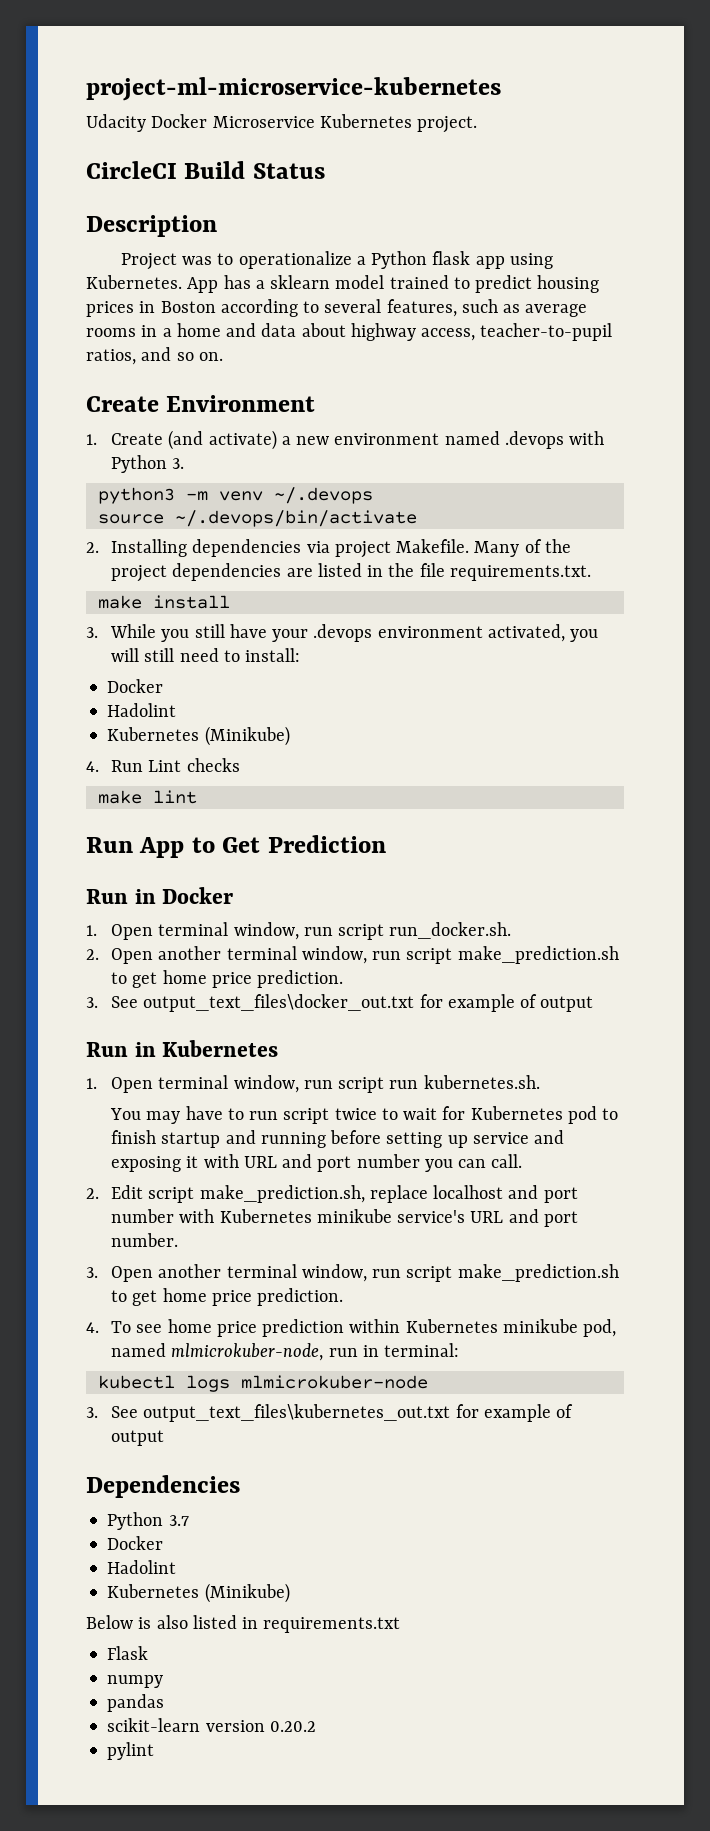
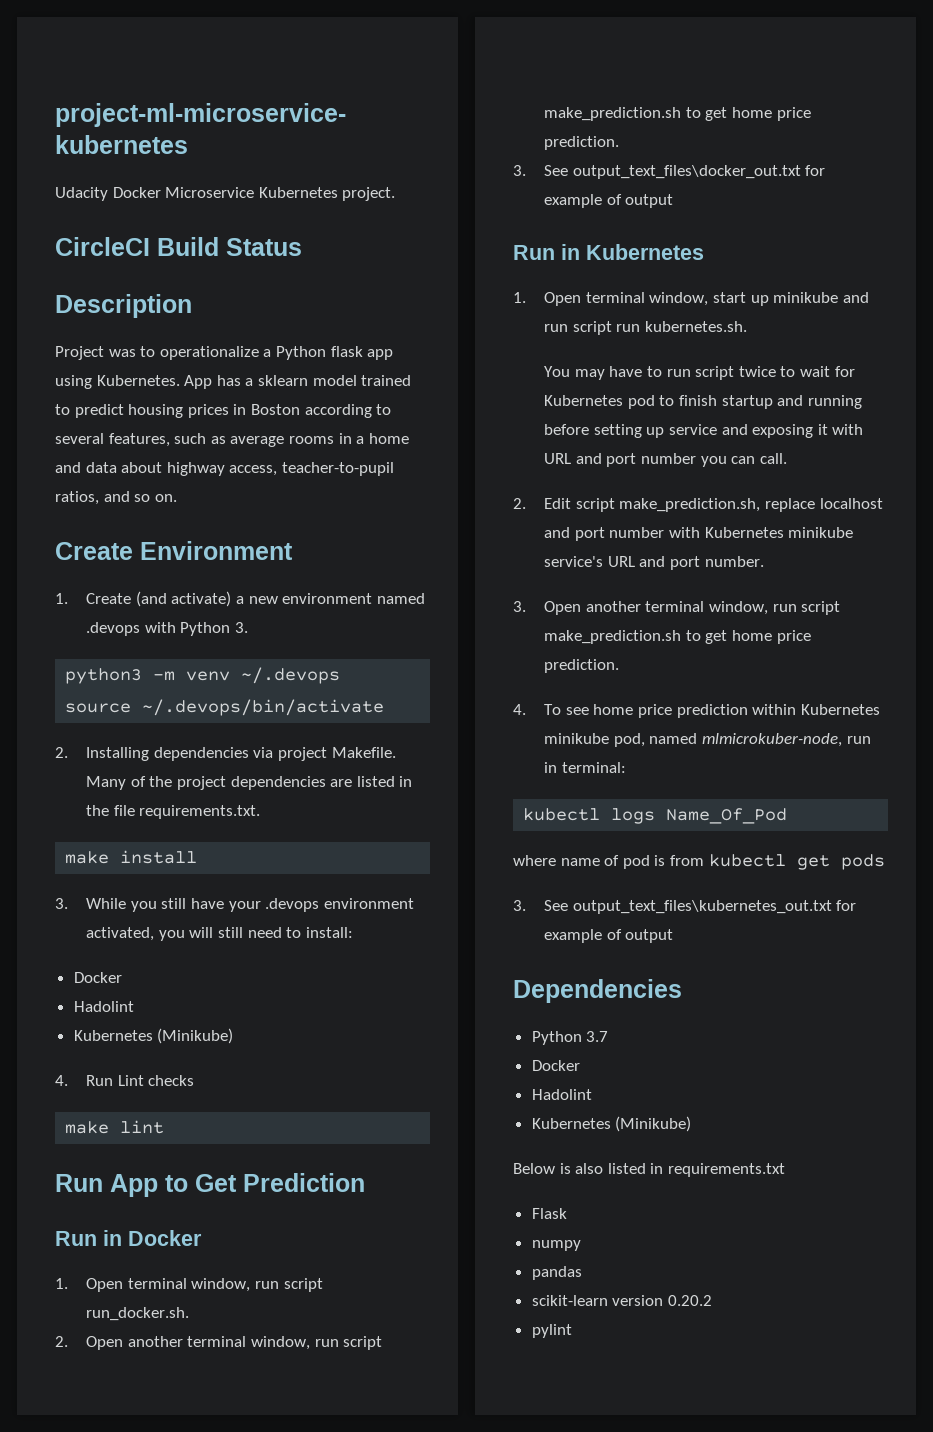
(299, 1084) none -> [713,292,869,306] start up minikube and
[240,1375,428,1389] mlmicrokuber-node -> [666,808,788,824] [513,854,885,870] Name_Of_Pod // where name of pod is from kubectl get pods

